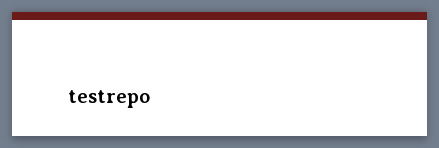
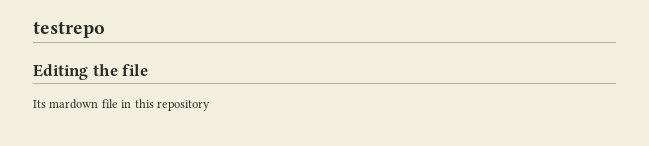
(150, 99) none -> [33,64,149,80] [33,99,210,111] // Editing the file // Its mardown file in this repository

